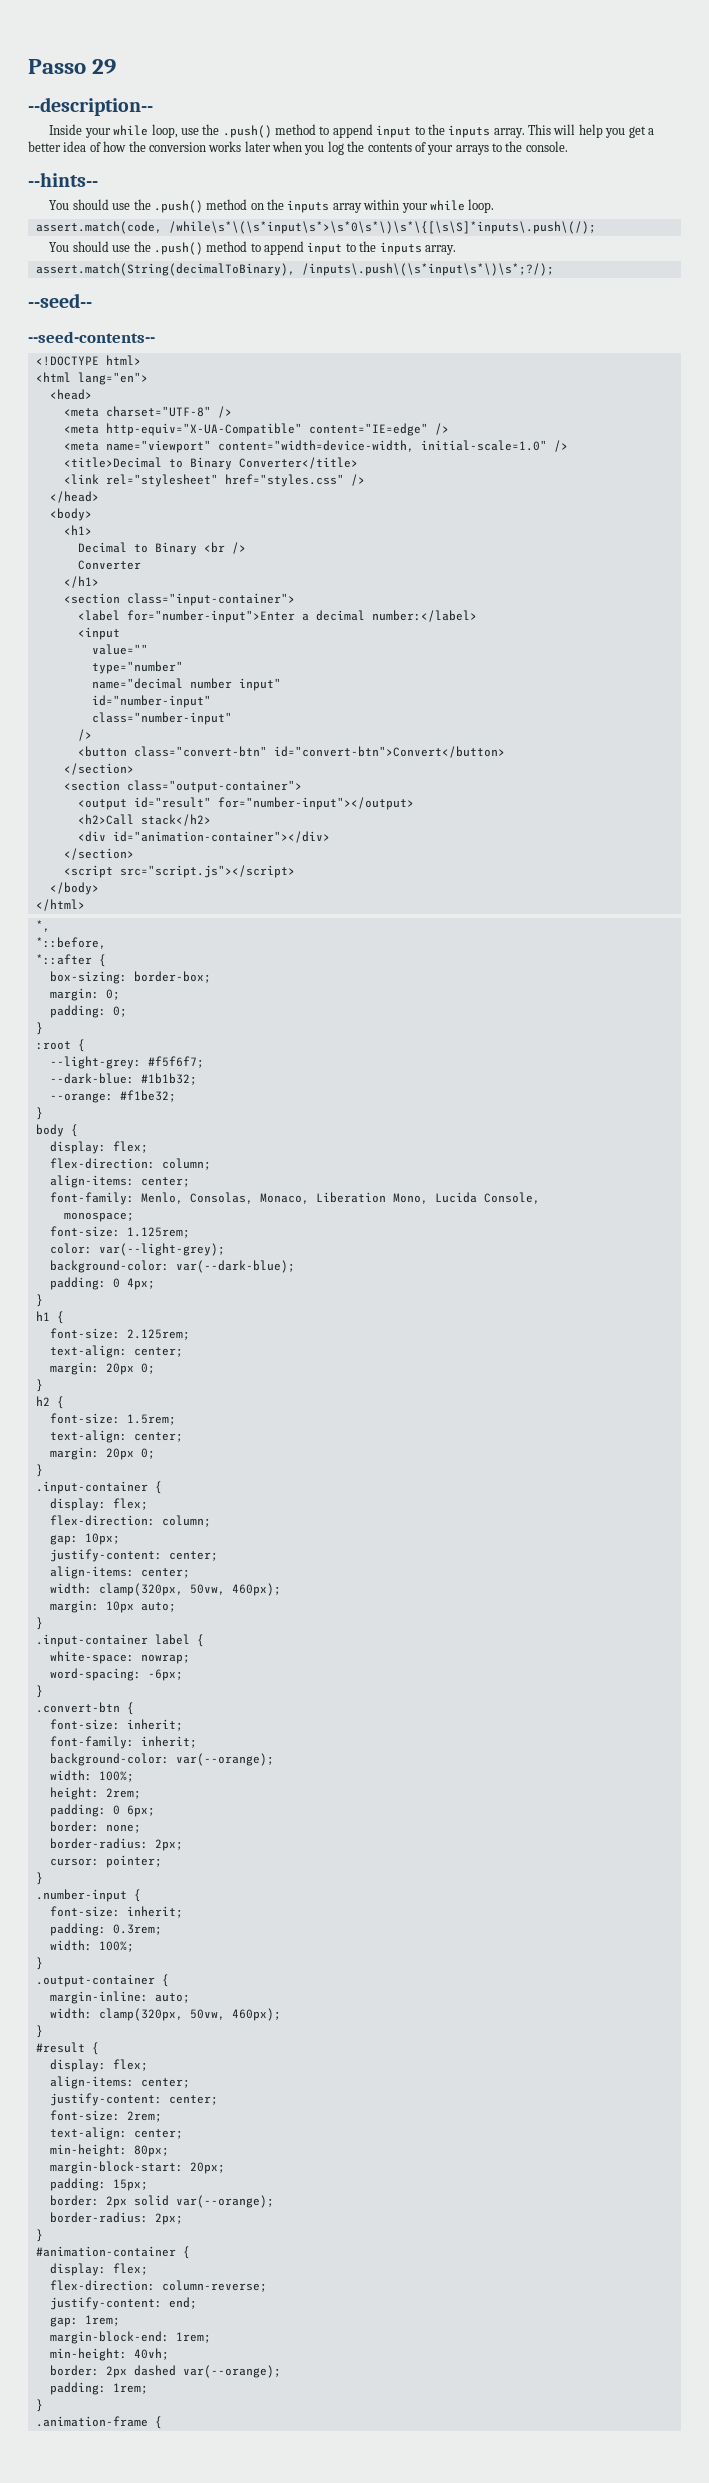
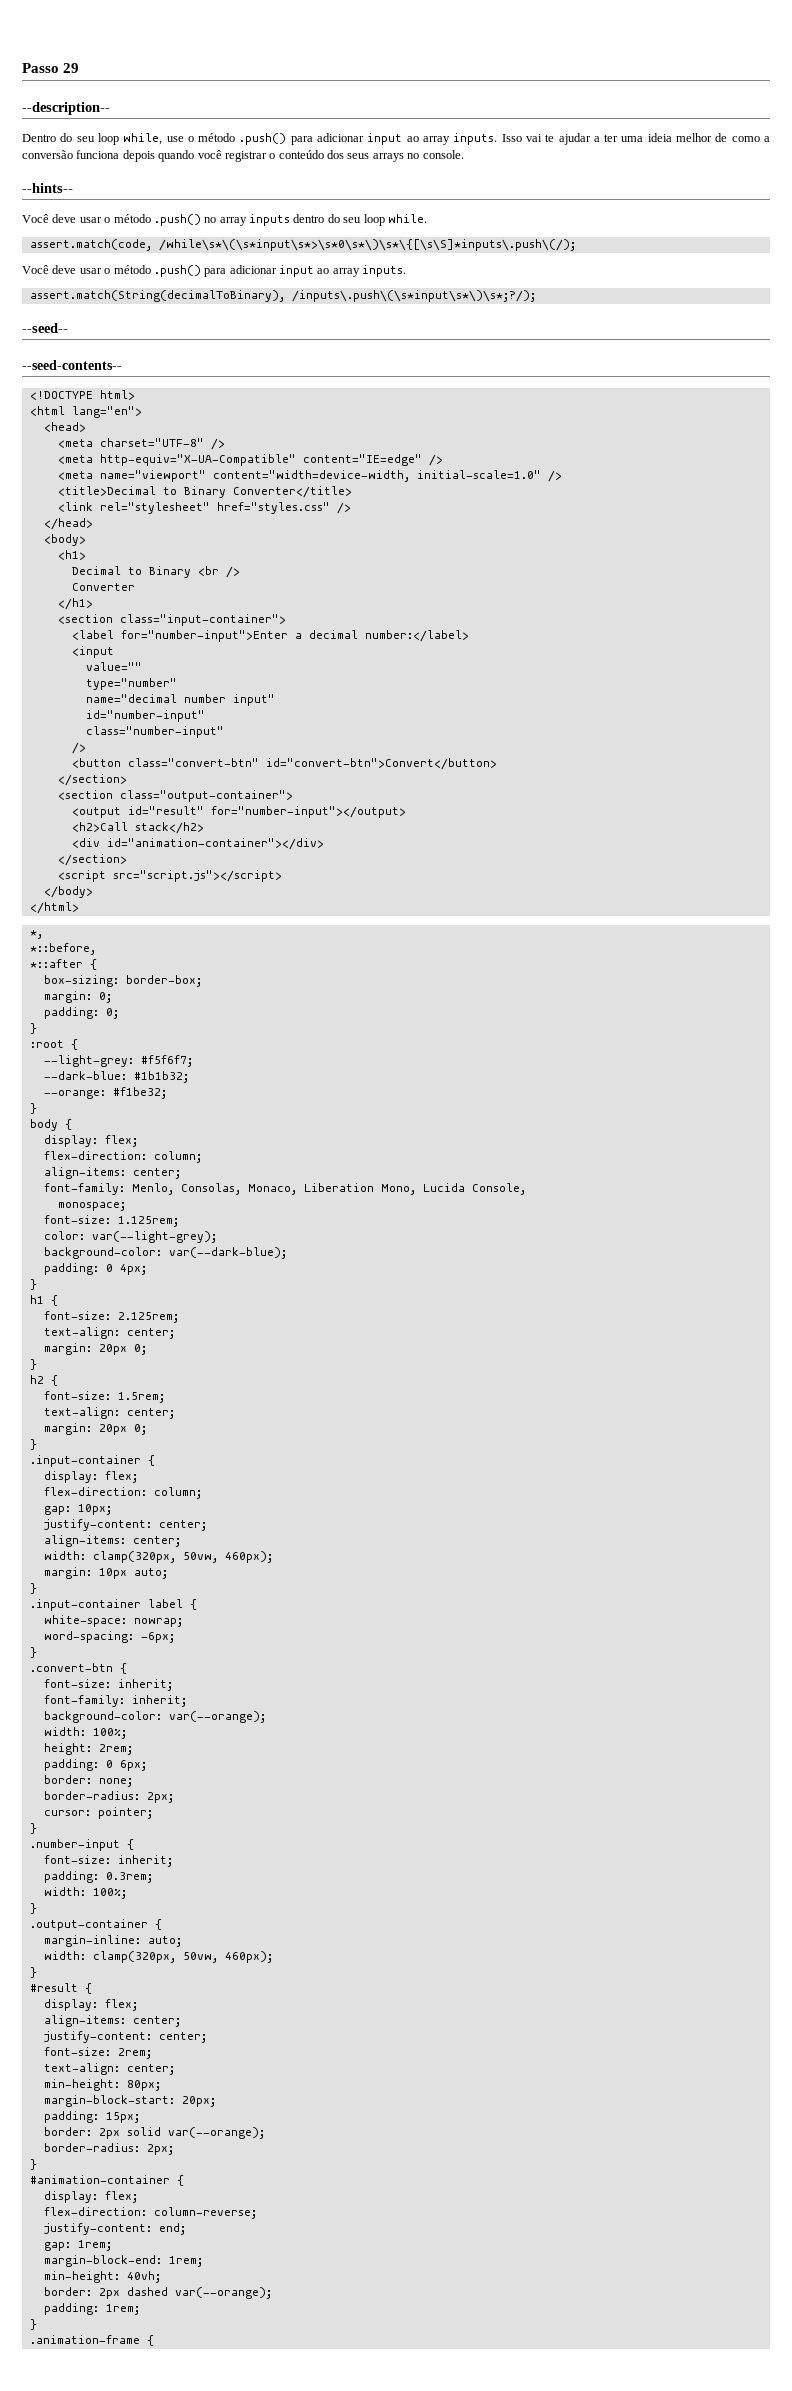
[49,124,654,138] [28,141,568,155] [28,172,98,187] [49,199,495,213] [35,221,596,234] [49,241,456,255] Inside your while loop, use the .push() method to append input to the inputs array. This will help you get a better idea of how the conversion works later when you log the contents of your arrays to the console. // --hints-- // You should use the .push() method on the inputs array within your while loop. // assert.match(code, /while\s*\(\s*input\s*>\s*0\s*\)\s*\{[\s\S]*inputs\.push\(/); // You should use the .push() method to append input to the inputs array. -> [22,133,770,145] [22,150,464,162] [22,183,73,193] [22,214,427,226] [29,239,576,251] [22,265,407,277] Dentro do seu loop while, use o método .push() para adicionar input ao array inputs. Isso vai te ajudar a ter uma ideia melhor de como a conversão funciona depois quando você registrar o conteúdo dos seus arrays no console. // --hints-- // Você deve usar o método .push() no array inputs dentro do seu loop while. // assert.match(code, /while\s*\(\s*input\s*>\s*0\s*\)\s*\{[\s\S]*inputs\.push\(/); // Você deve usar o método .push() para adicionar input ao array inputs.

